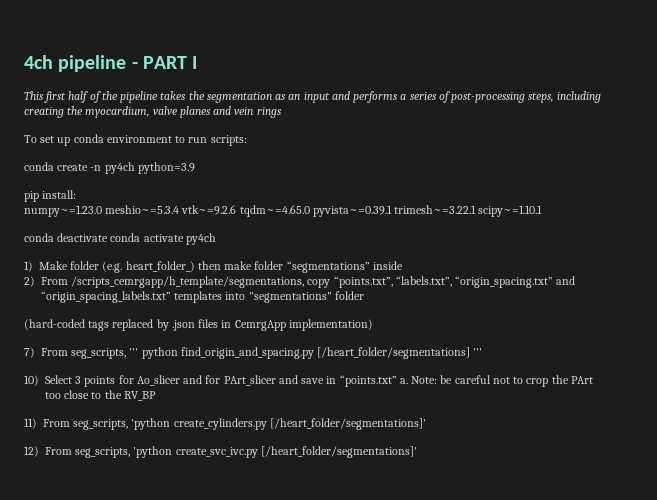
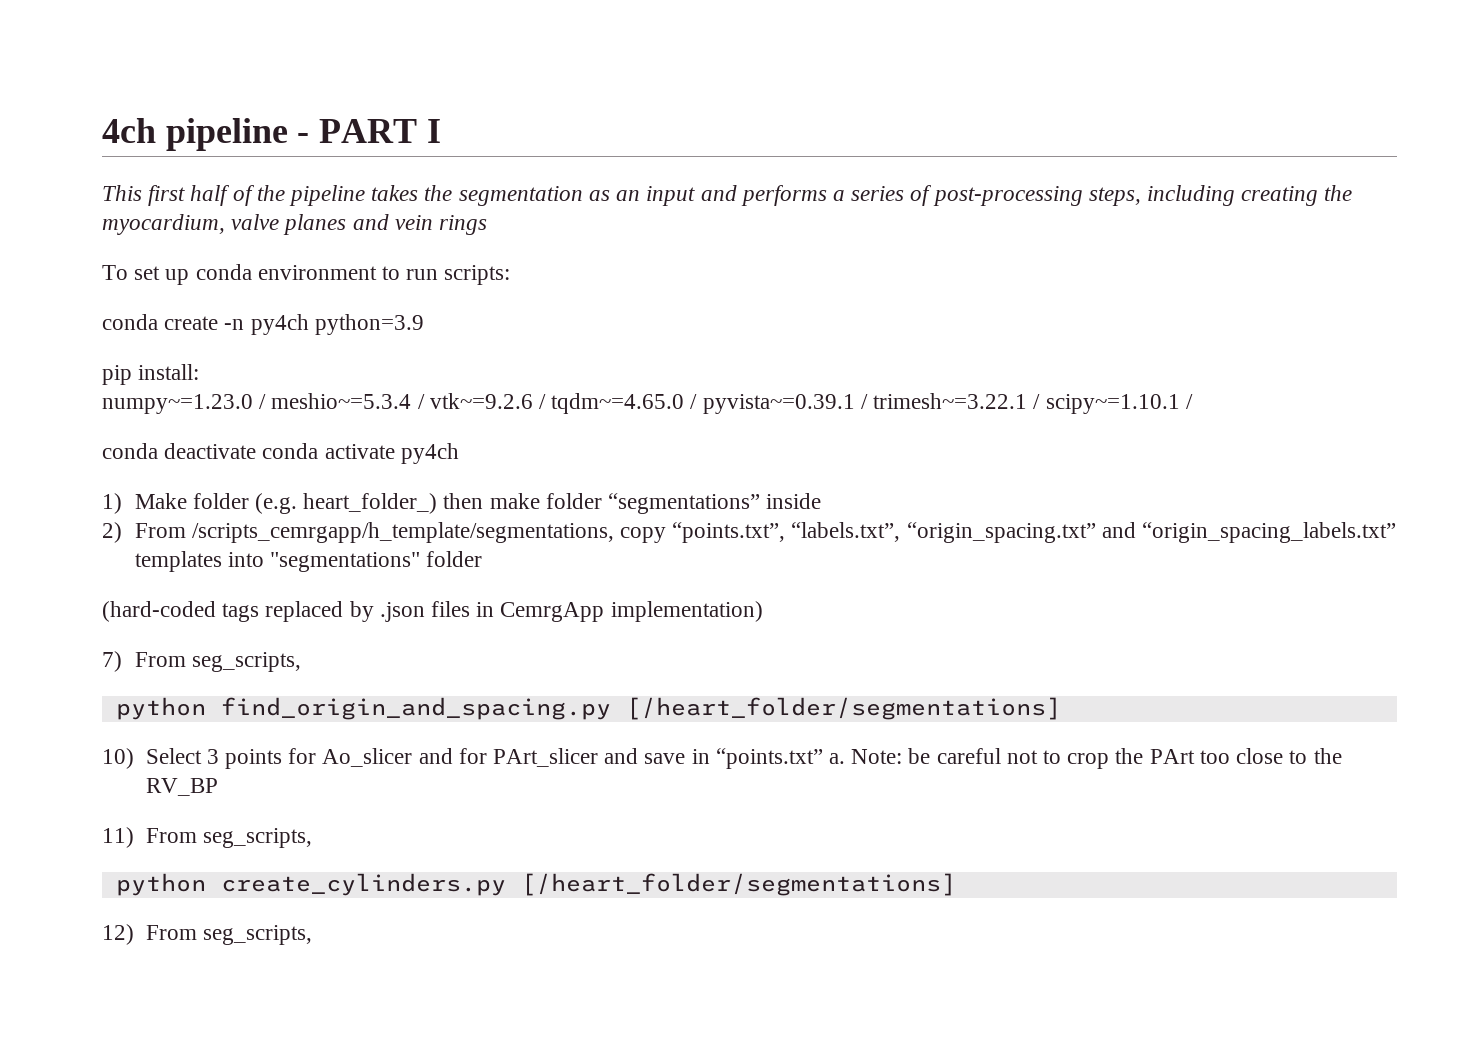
[105,205,477,217] meshio~=5.3.4 vtk~=9.2.6 tqdm~=4.65.0 pyvista~=0.39.1 trimesh~=3.22.1 -> [259,393,1041,414] / meshio~=5.3.4 / vtk~=9.2.6 / tqdm~=4.65.0 / pyvista~=0.39.1 / trimesh~=3.22.1 /
(543, 211) none -> [1185,394,1193,409] /
[129,348,139,356] ''' -> (301, 662) //
[473,348,483,356] ''' -> (1061, 708) none
[131,418,426,430] 'python create_cylinders.py [/heart_folder/segmentations]' -> [115,873,956,896] // python create_cylinders.py [/heart_folder/segmentations]
[133,446,417,458] 'python create_svc_ivc.py [/heart_folder/segmentations]' -> (312, 935) none

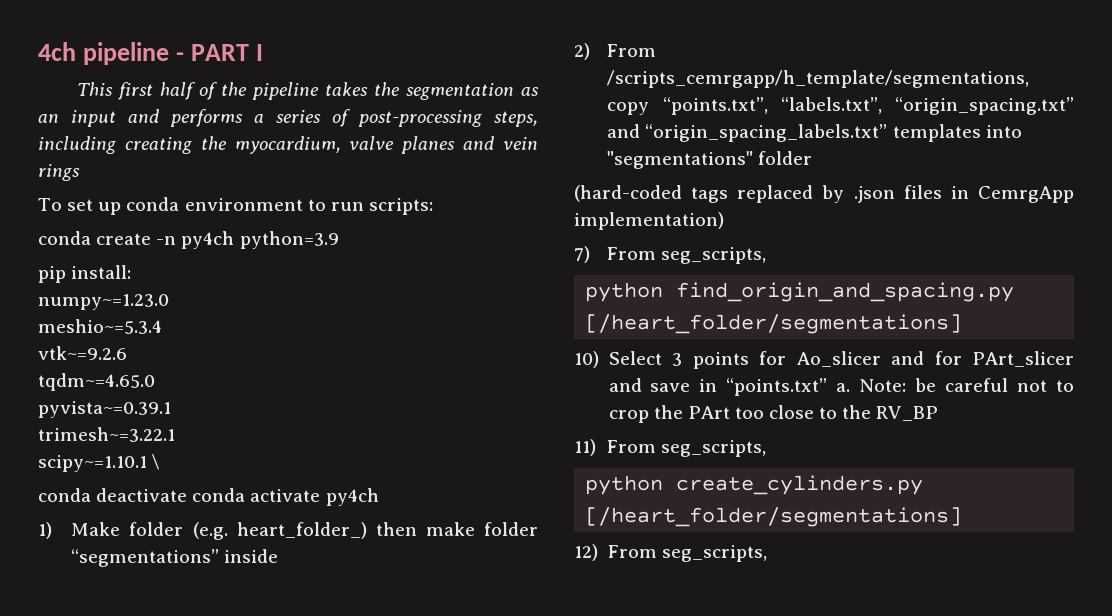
[259,394,267,409] / -> (169, 302) //
[417,394,425,409] / -> (162, 326) //
[539,394,547,409] / -> (127, 353) //
[690,394,698,409] / -> (155, 382) //
[860,394,868,409] / -> (171, 409) //
[1033,394,1193,414] / scipy~=1.10.1 / -> [38,454,161,472] // scipy~=1.10.1 \

